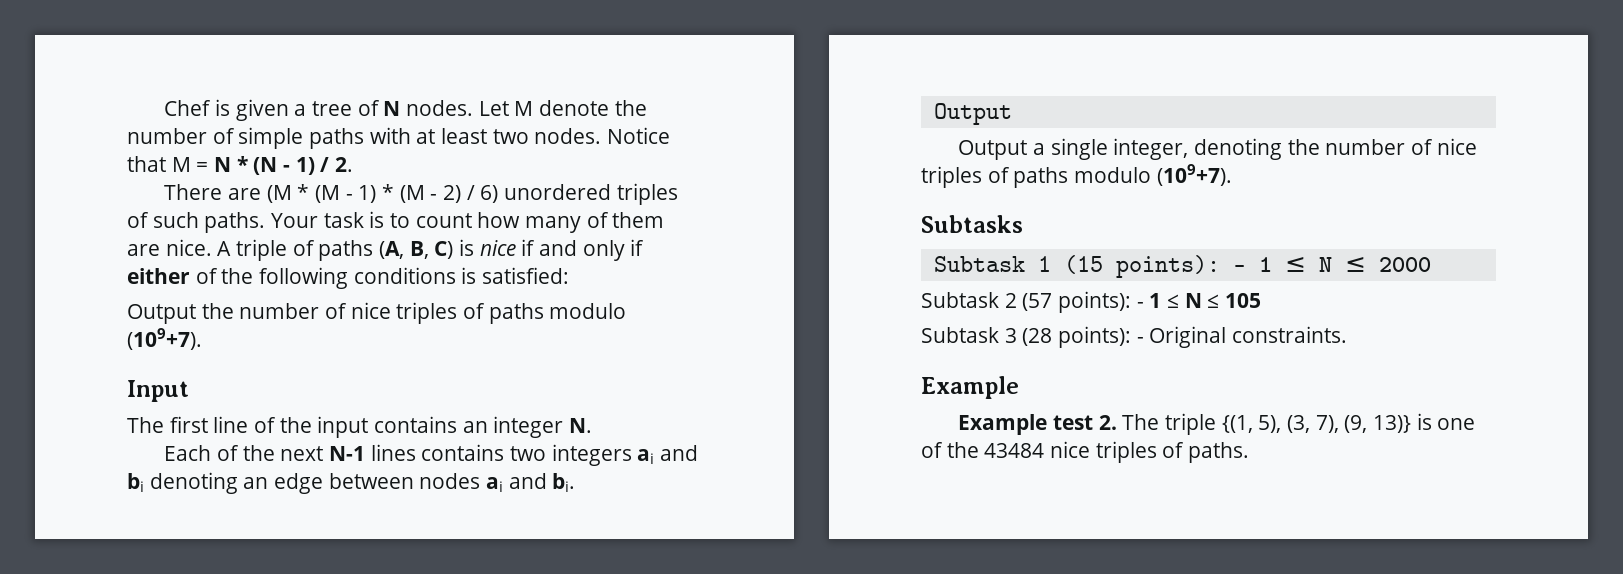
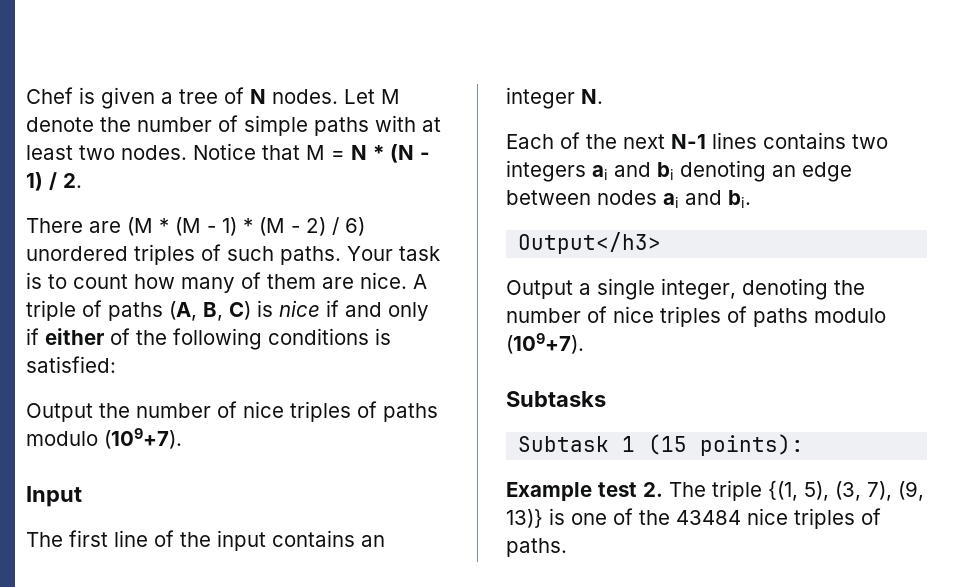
[933,103,1012,125] Output -> [518,232,662,254] Output</h3>
[1232,257,1431,272] [921,291,1262,313] [921,326,1348,348] [921,376,1019,399] - 1 ≤ N ≤ 2000 // Subtask 2 (57 points): - 1 ≤ N ≤ 105 // Subtask 3 (28 points): - Original constraints. // Example -> (805, 445) none

